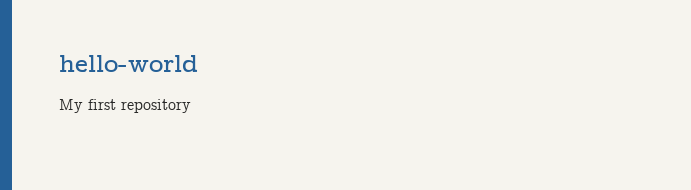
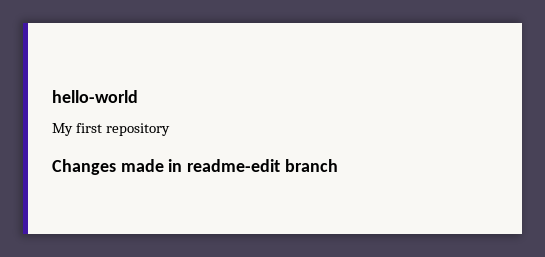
(191, 106) none -> [52,159,338,175] // Changes made in readme-edit branch

